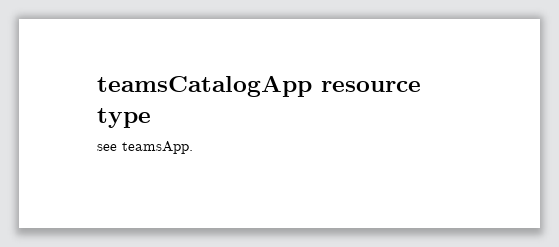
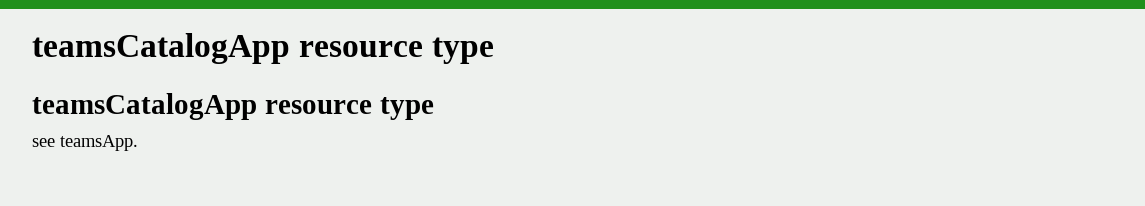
[97,75,421,97] [97,108,151,128] teamsCatalogApp resource type -> [32,33,495,64] [32,93,434,120] teamsCatalogApp resource type // teamsCatalogApp resource type

